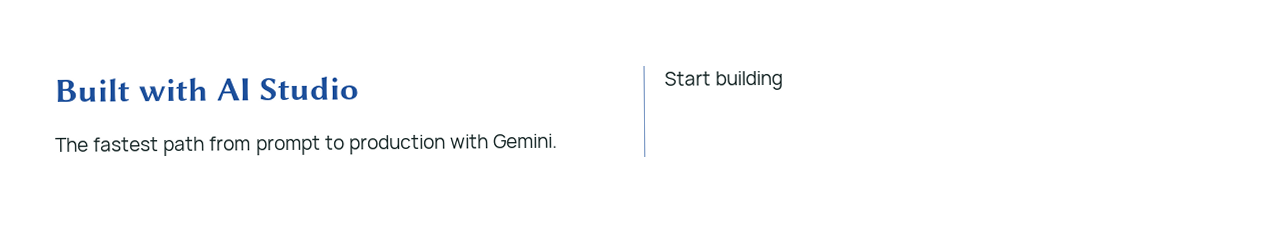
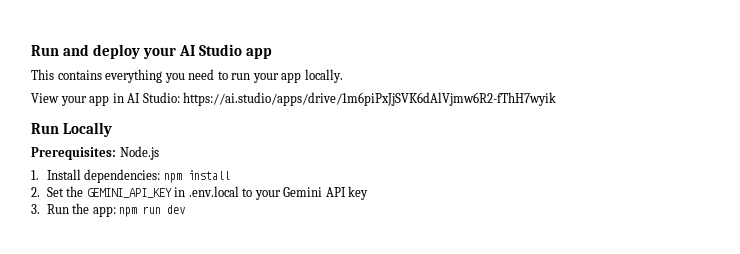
[54,76,360,102] [55,133,559,157] [664,70,784,91] Built with AI Studio // The fastest path from prompt to production with Gemini. // Start building -> [31,44,273,59] [31,69,343,83] [31,92,557,106] [31,122,112,137] [31,146,159,160] [31,169,230,183] [31,186,369,200] [31,203,186,217] Run and deploy your AI Studio app // This contains everything you need to run your app locally. // View your app in AI Studio: https://ai.studio/apps/drive/1m6piPxJjSVK6dAlVjmw6R2-fThH7wyik // Run Locally // Prerequisites: Node.js // 1. Install dependencies: npm install // 2. Set the GEMINI_API_KEY in .env.local to your Gemini API key // 3. Run the app: npm run dev

